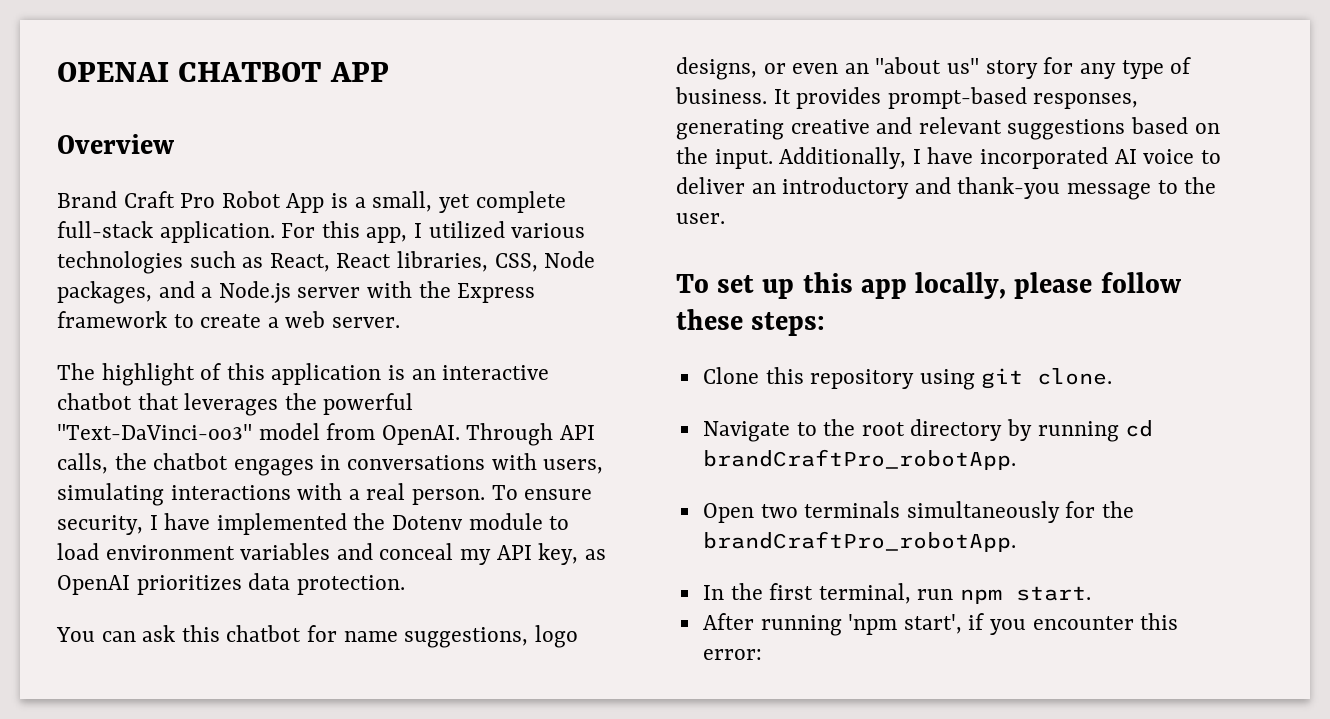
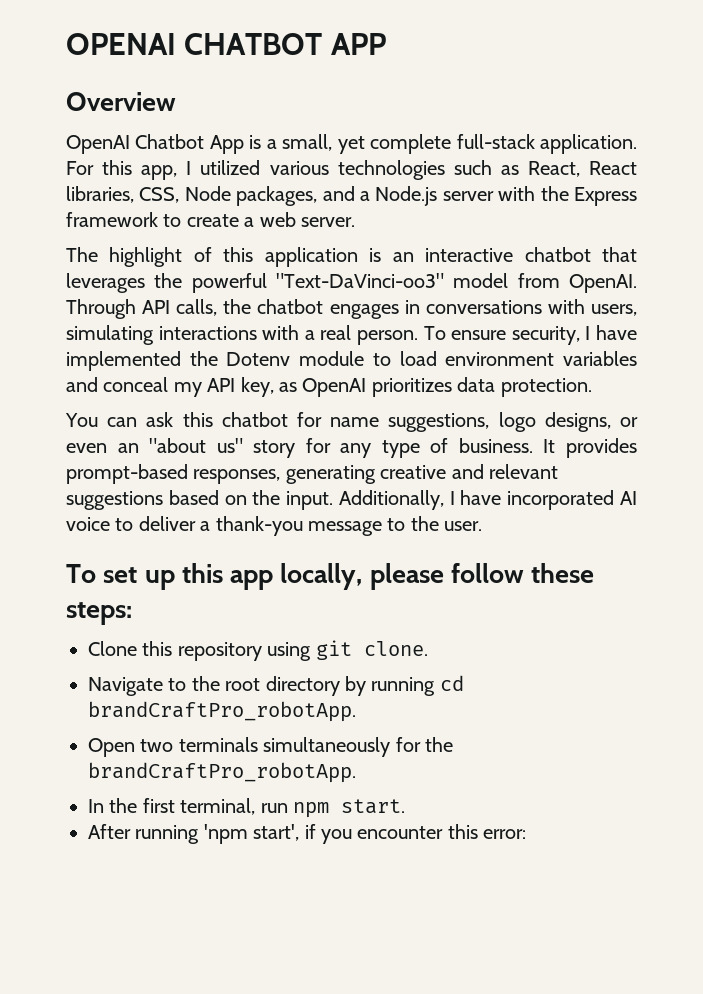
[57,191,281,208] Brand Craft Pro Robot -> [66,134,205,154] OpenAI Chatbot
[751,177,951,199] an introductory and -> [200,521,211,531] a

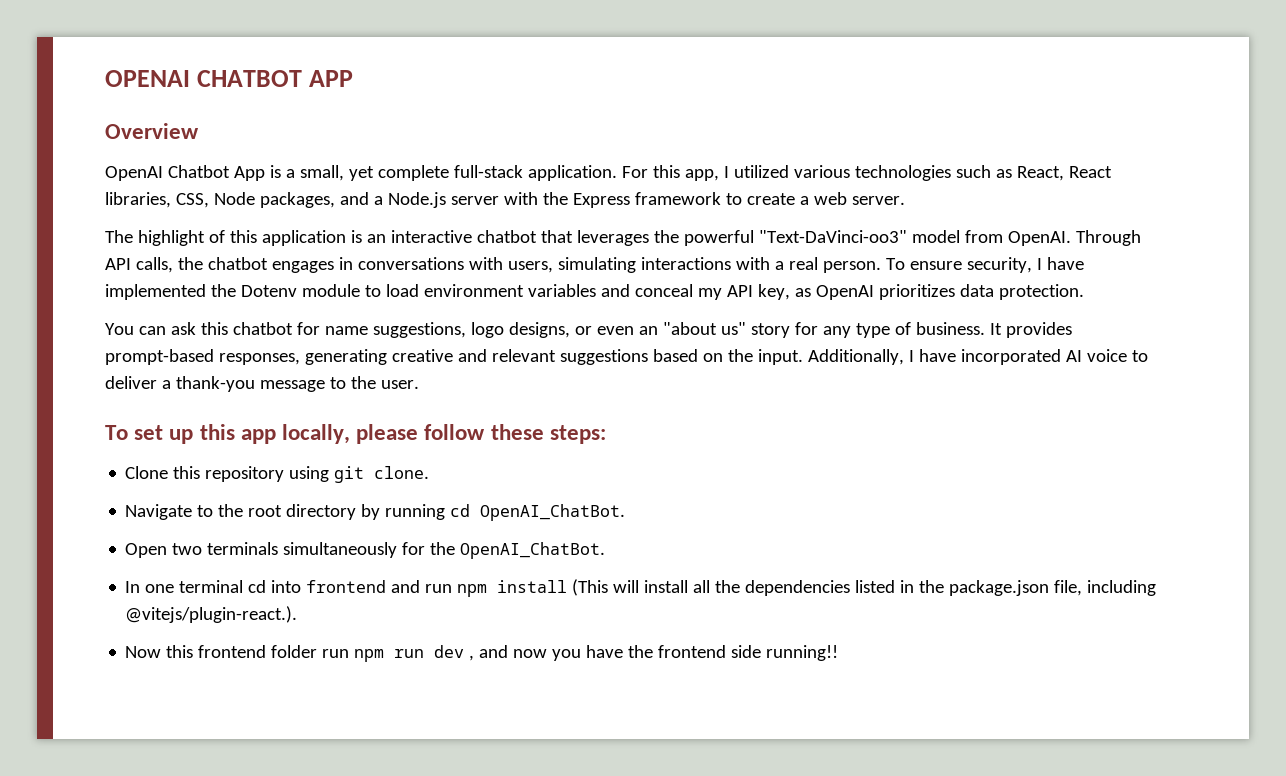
[88,701,356,722] brandCraftPro_robotApp. -> [480,504,626,521] OpenAI_ChatBot.
[88,762,356,783] brandCraftPro_robotApp. -> [460,542,606,559] OpenAI_ChatBot.
[109,798,405,818] [88,824,527,844] the first terminal, run npm start. // After running 'npm start', if you encounter this error: -> [145,579,1157,597] [125,606,298,623] [125,645,839,662] one terminal cd into frontend and run npm install (This will install all the dependencies listed in the package.json file, including @vitejs/plugin-react.). // Now this frontend folder run npm run dev , and now you have the frontend side running!!

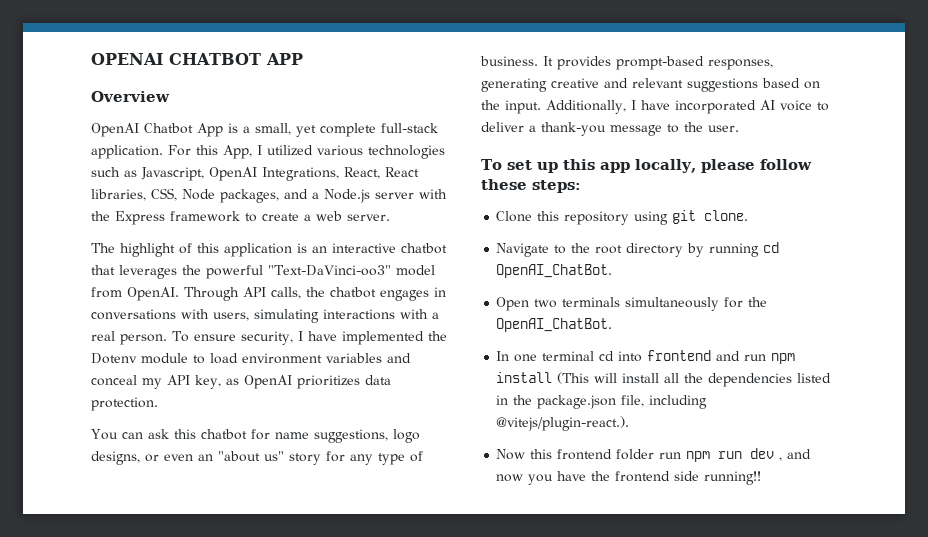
[684,169,719,181] app, -> [223,145,252,159] App,
(1012, 173) none -> [141,167,339,181] Javascript, OpenAI Integrations,

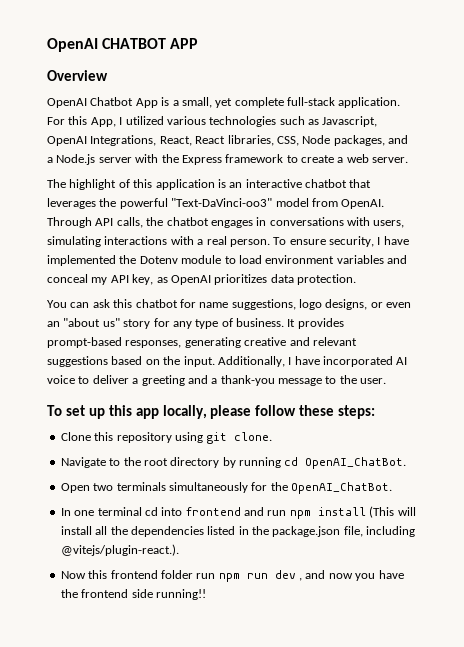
[91,53,163,65] OPENAI -> [47,38,98,52] OpenAI
(536, 128) none -> [141,375,218,386] greeting and a

